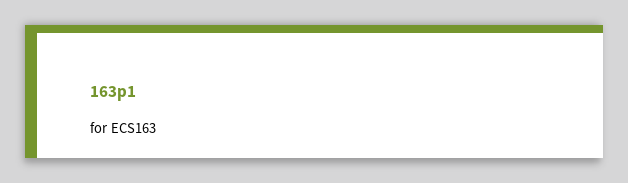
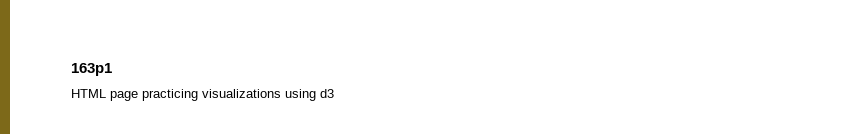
[90,122,156,133] for ECS163 -> [71,89,334,101] HTML page practicing visualizations using d3

